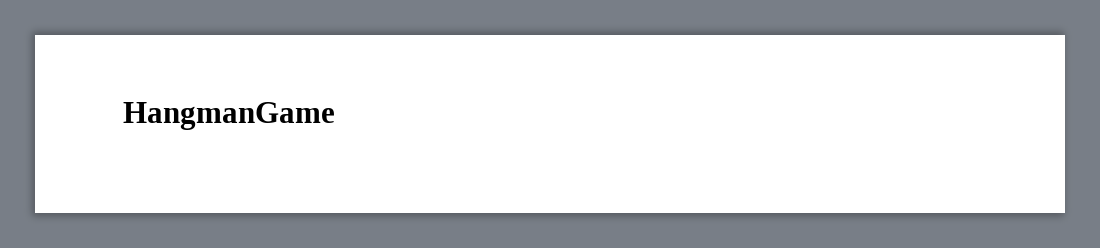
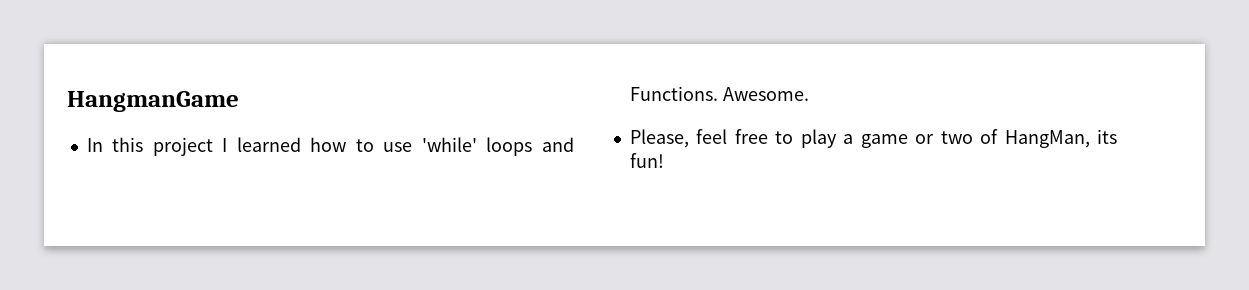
(335, 116) none -> [86,137,574,156] [629,86,809,101] [629,129,1117,148] [629,153,664,168] // In this project I learned how to use 'while' loops and Functions. Awesome. // Please, feel free to play a game or two of HangMan, its fun!

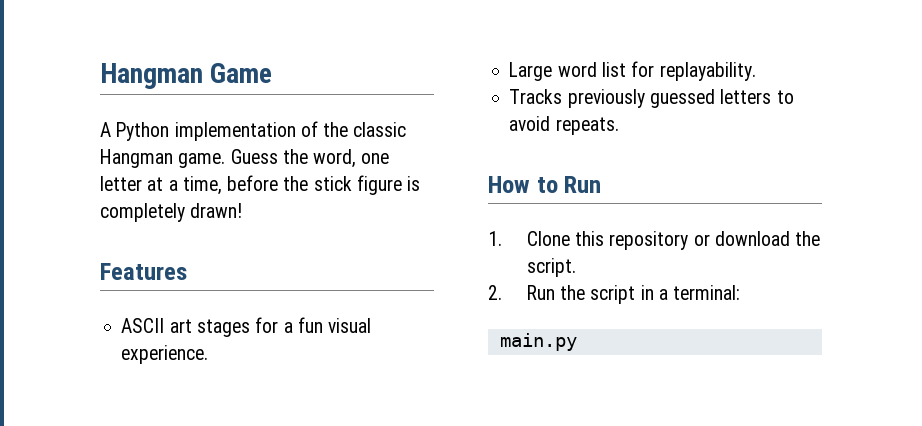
[67,91,239,112] [86,137,574,156] [629,86,809,101] [629,129,1117,148] [629,153,664,168] HangmanGame // In this project I learned how to use 'while' loops and Functions. Awesome. // Please, feel free to play a game or two of HangMan, its fun! -> [100,63,273,89] [100,121,407,141] [100,149,390,168] [100,175,421,195] [100,203,243,222] [100,263,187,280] [121,317,372,337] [121,345,209,364] [509,61,756,81] [509,89,794,108] [509,116,619,135] [488,176,602,193] [488,231,821,250] [526,258,576,277] [488,285,741,304] [499,333,577,351] Hangman Game // A Python implementation of the classic Hangman game. Guess the word, one letter at a time, before the stick figure is completely drawn! // Features // ASCII art stages for a fun visual experience. // Large word list for replayability. // Tracks previously guessed letters to avoid repeats. // How to Run // 1. Clone this repository or download the script. // 2. Run the script in a terminal: // main.py

